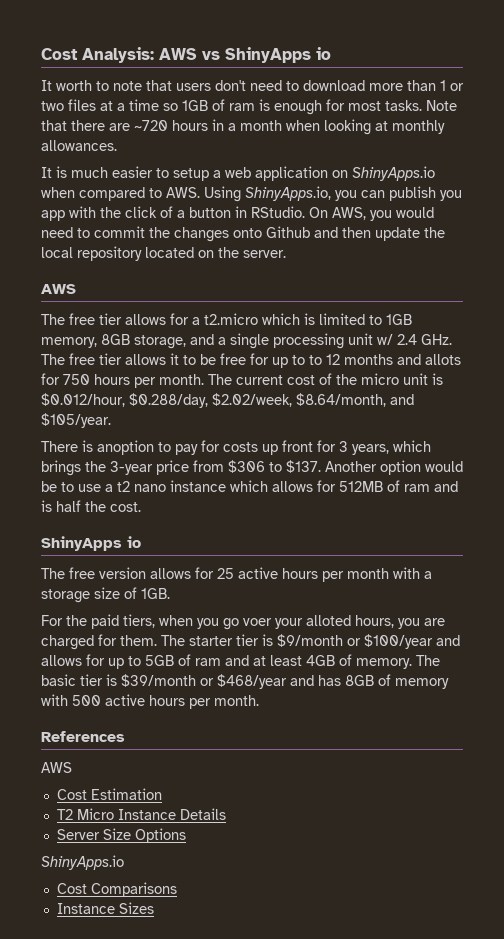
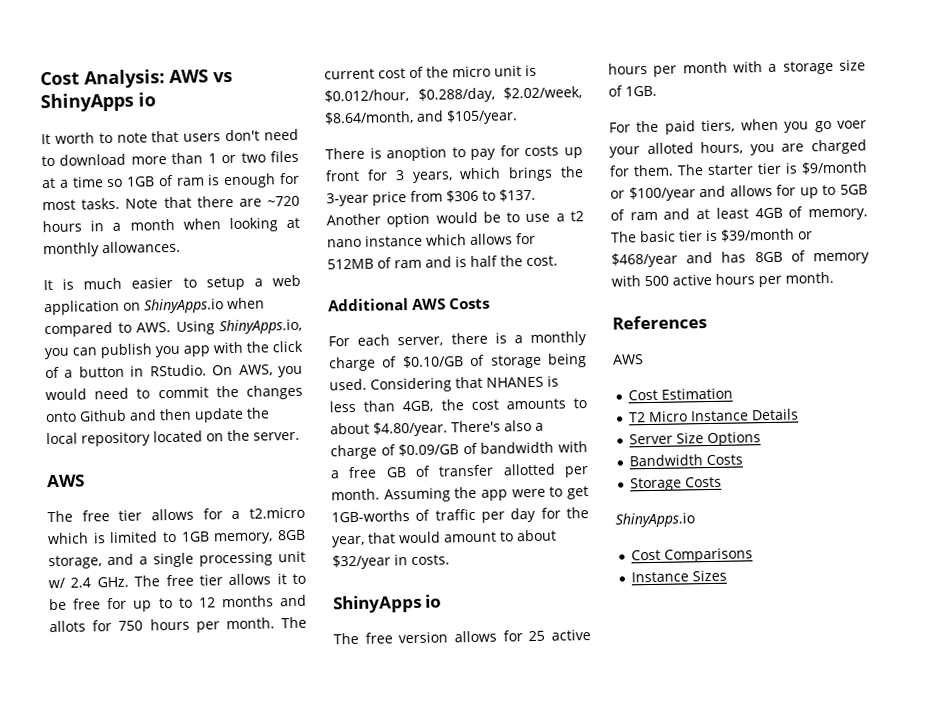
(141, 507) none -> [328,297,491,312] [328,331,587,347] [329,353,587,372] [329,375,559,393] [329,398,587,413] [330,419,544,437] [330,441,588,460] [330,463,589,479] [331,486,589,503] [331,507,589,523] [332,529,557,548] [332,554,450,570] // Additional AWS Costs // For each server, there is a monthly charge of $0.10/GB of storage being used. Considering that NHANES is less than 4GB, the cost amounts to about $4.80/year. There's also a charge of $0.09/GB of bandwidth with a free GB of transfer allotted per month. Assuming the app were to get 1GB-worths of traffic per day for the year, that would amount to about $32/year in costs.
(186, 835) none -> [629,454,744,467] [630,476,723,492] // Bandwidth Costs // Storage Costs

